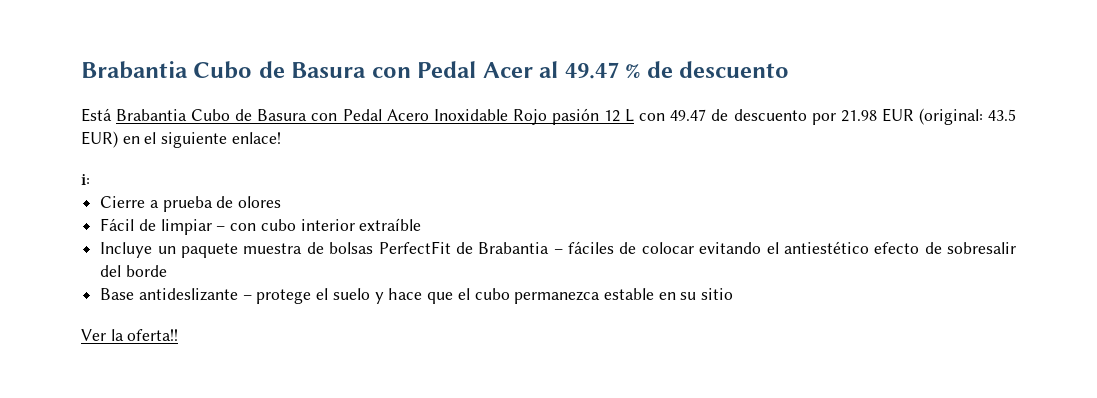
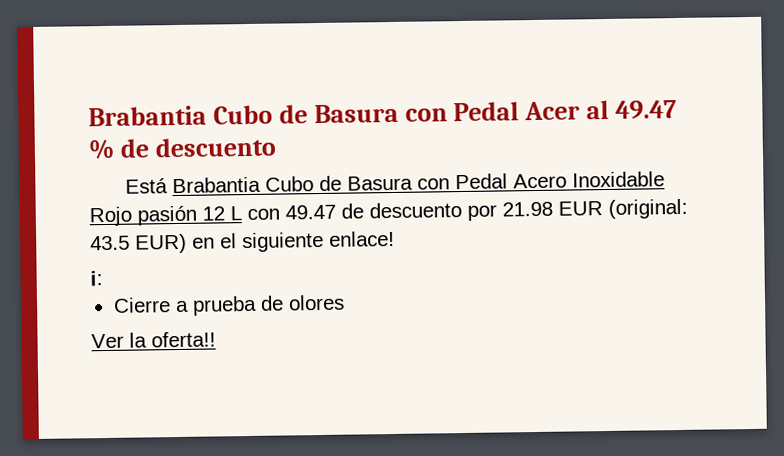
[100,218,422,235] [100,241,1016,258] [100,265,167,277] [100,288,734,304] // Fácil de limpiar – con cubo interior extraíble // Incluye un paquete muestra de bolsas PerfectFit de Brabantia – fáciles de colocar evitando el antiestético efecto de sobresalir del borde // Base antideslizante – protege el suelo y hace que el cubo permanezca estable en su sitio -> (345, 302) none

